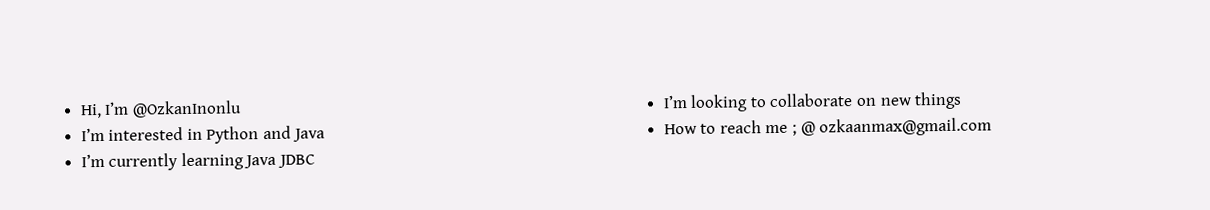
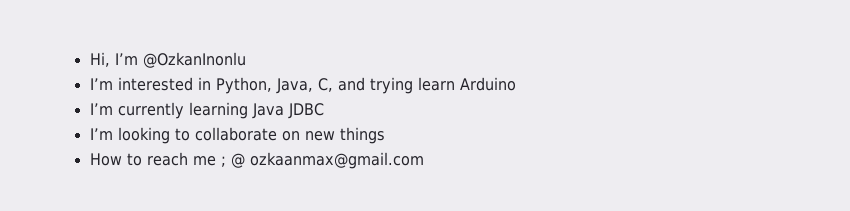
[206,125,325,144] Python and Java -> [215,77,516,94] Python, Java, C, and trying learn Arduino

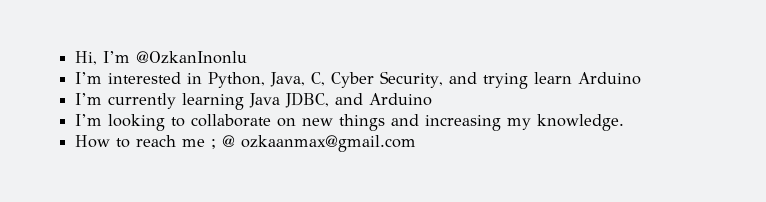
(333, 85) none -> [331,71,444,88] Cyber Security,
[287,103,324,119] JDBC -> [285,92,433,108] JDBC, and Arduino
(385, 135) none -> [391,114,625,131] and increasing my knowledge.

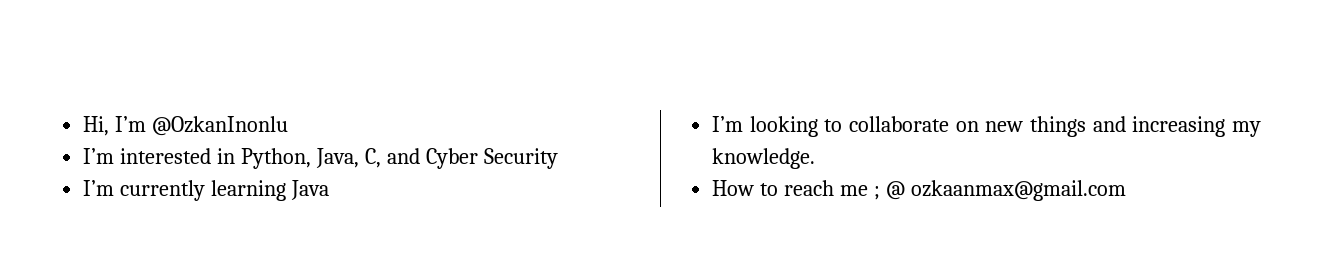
[331,71,642,89] Cyber Security, and trying learn Arduino -> [386,148,558,169] and Cyber Security
[285,92,433,108] JDBC, and Arduino -> (330, 190) none

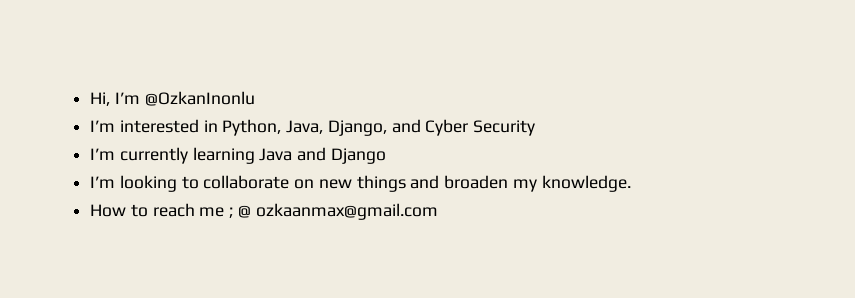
[364,148,381,168] C, -> [327,120,387,136] Django,
(330, 190) none -> [297,147,386,164] and Django
[1132,116,1226,137] increasing -> [444,175,509,189] broaden

